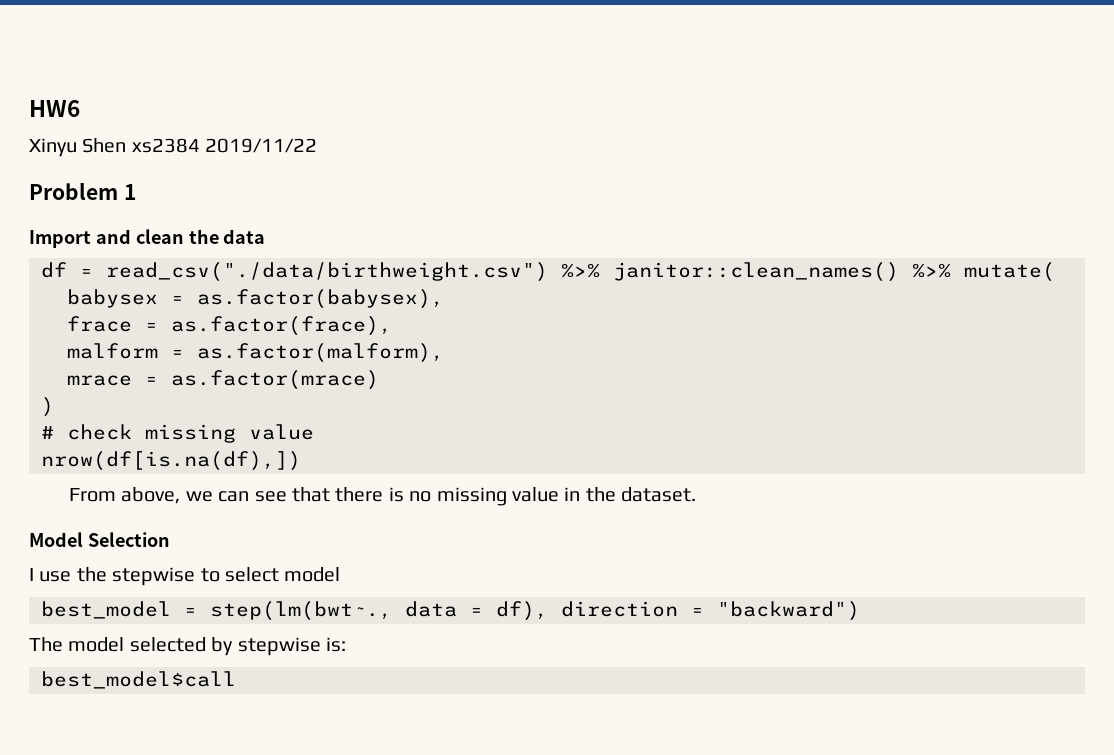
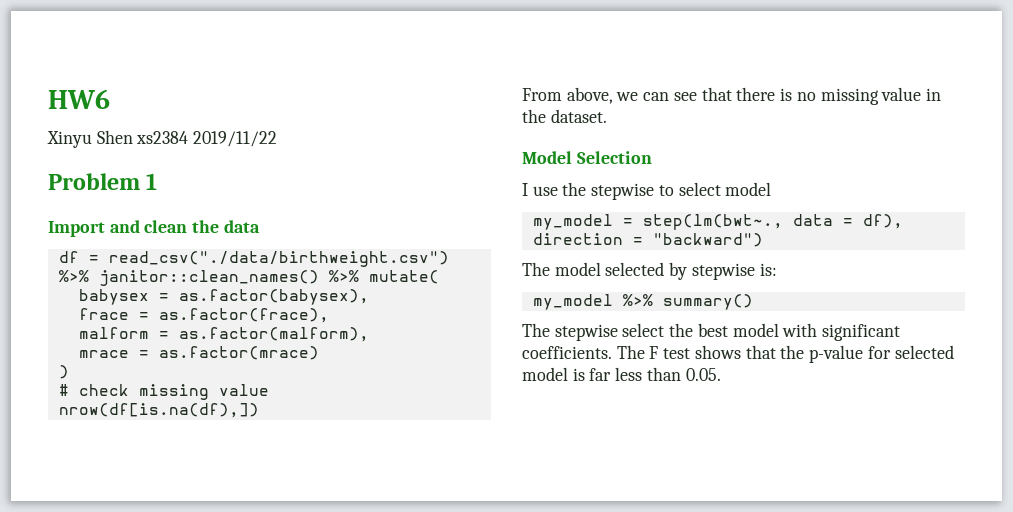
[41,601,171,619] best_model -> [532,214,613,230] my_model
[41,671,236,689] best_model$call -> [532,294,753,310] [522,323,901,341] [522,345,954,363] [522,367,721,381] my_model %>% summary() // The stepwise select the best model with significant coefficients. The F test shows that the p-value for selected model is far less than 0.05.

